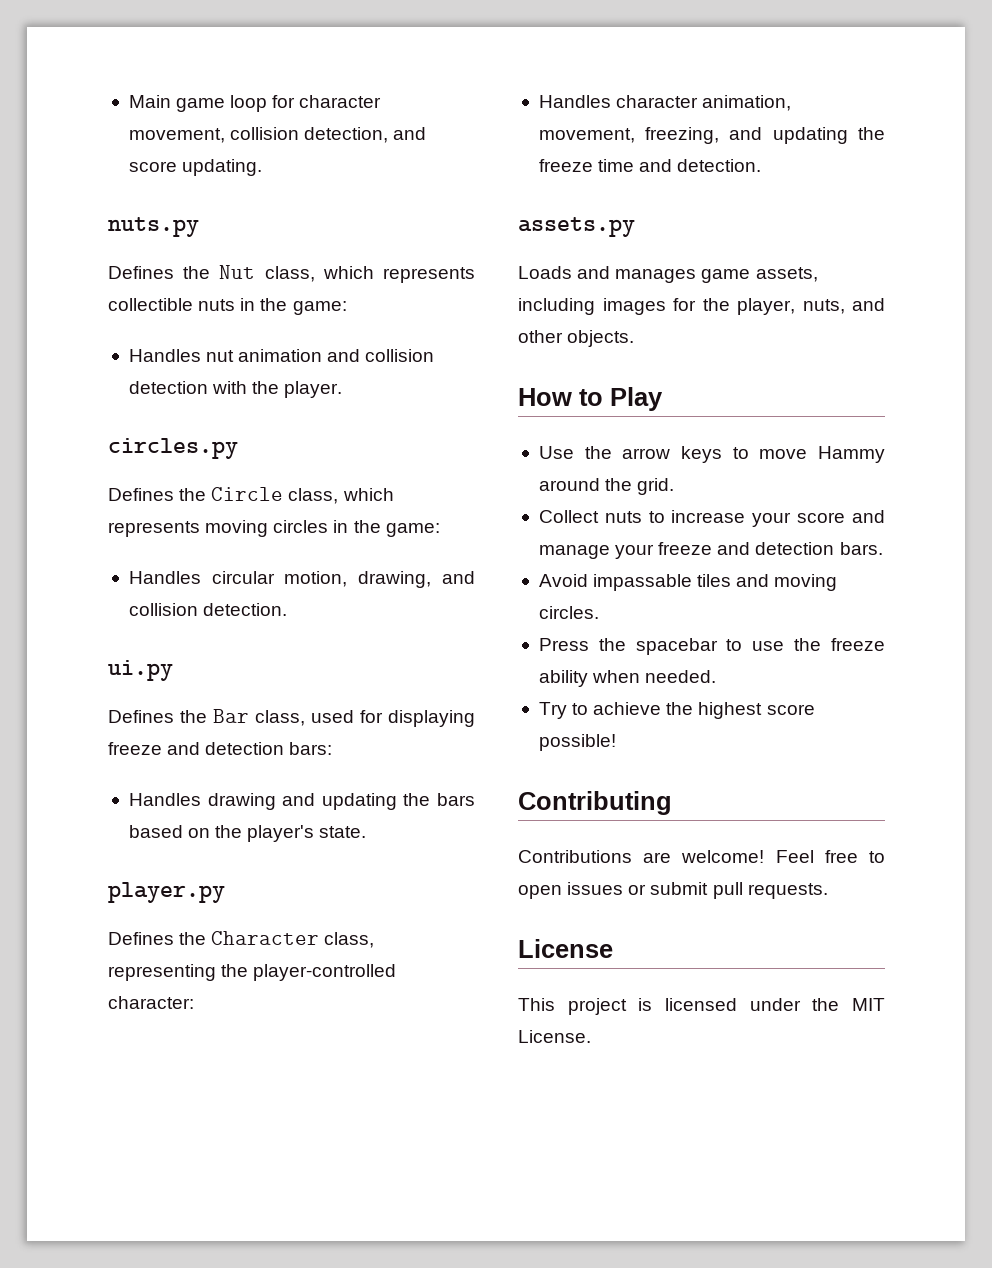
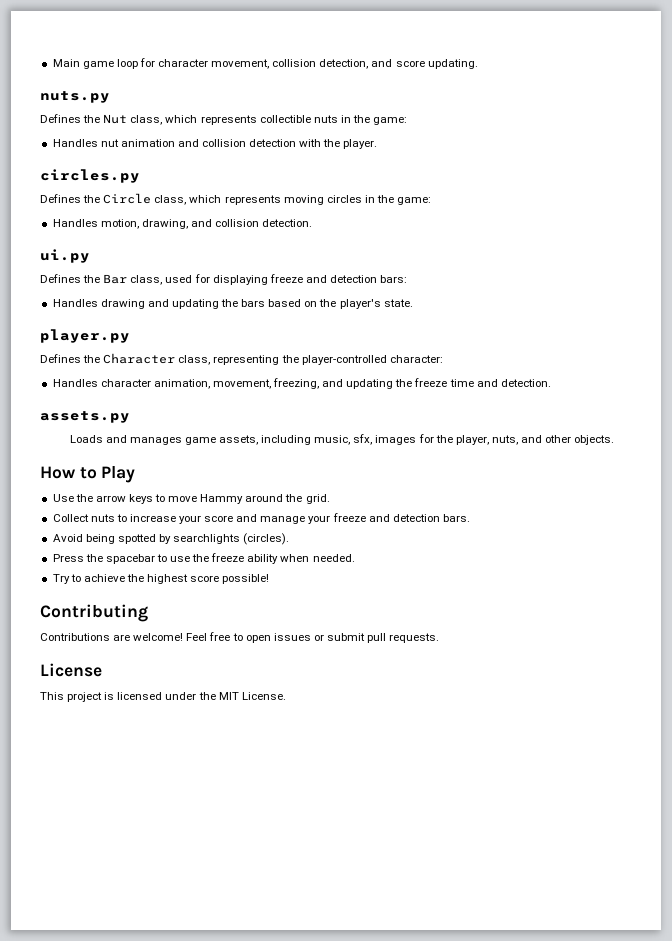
[211,571,275,584] circular -> (98, 223) none
(595, 306) none -> [314,434,373,445] music, sfx,
[593,574,838,591] [538,606,599,619] impassable tiles and moving circles. -> [85,533,290,545] being spotted by searchlights (circles).

